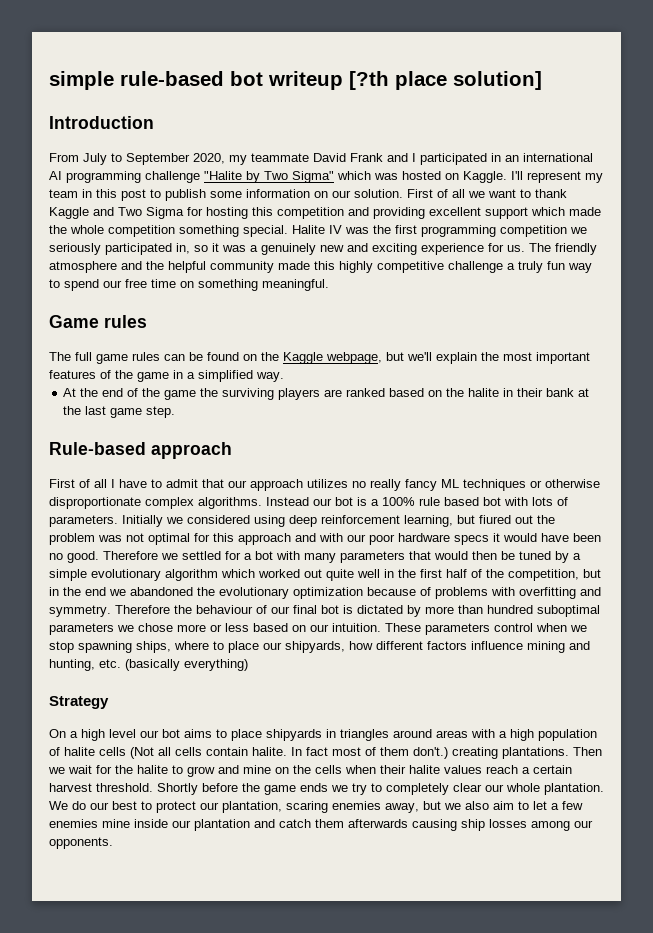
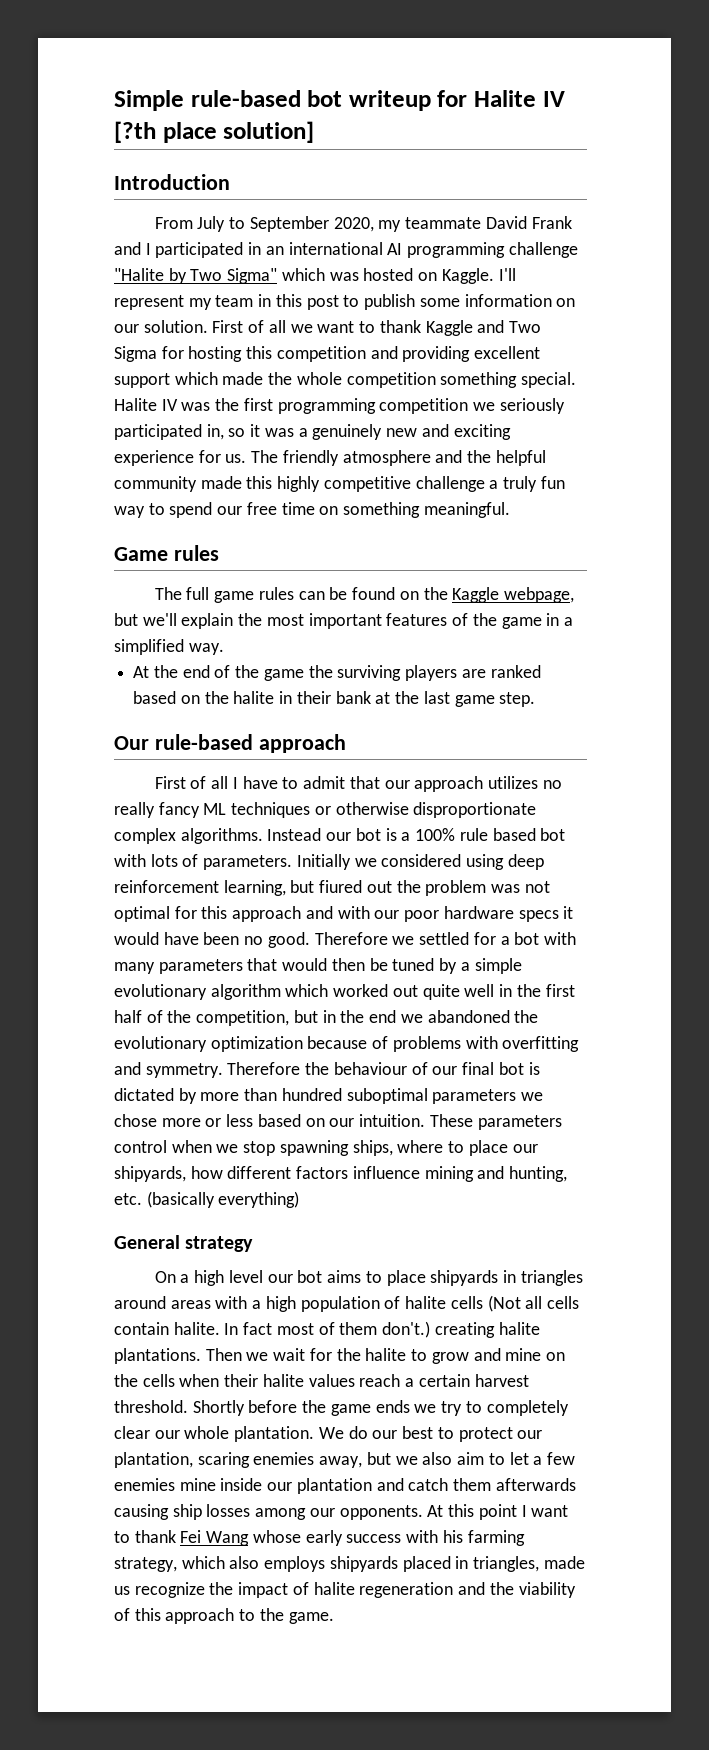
[49,71,114,90] simple -> [114,90,184,111] Simple
(343, 80) none -> [437,90,565,107] for Halite IV
[49,442,146,455] Rule-based -> [114,734,253,750] Our rule-based
[49,696,109,709] Strategy -> [114,1235,254,1252] General strategy
(498, 753) none -> [498,1322,540,1335] halite
(113, 843) none -> [427,1504,569,1520] [114,1530,525,1546] [114,1556,585,1572] [114,1582,576,1598] [114,1608,334,1624] At this point I want to thank Fei Wang whose early success with his farming strategy, which also employs shipyards placed in triangles, made us recognize the impact of halite regeneration and the viability of this approach to the game.

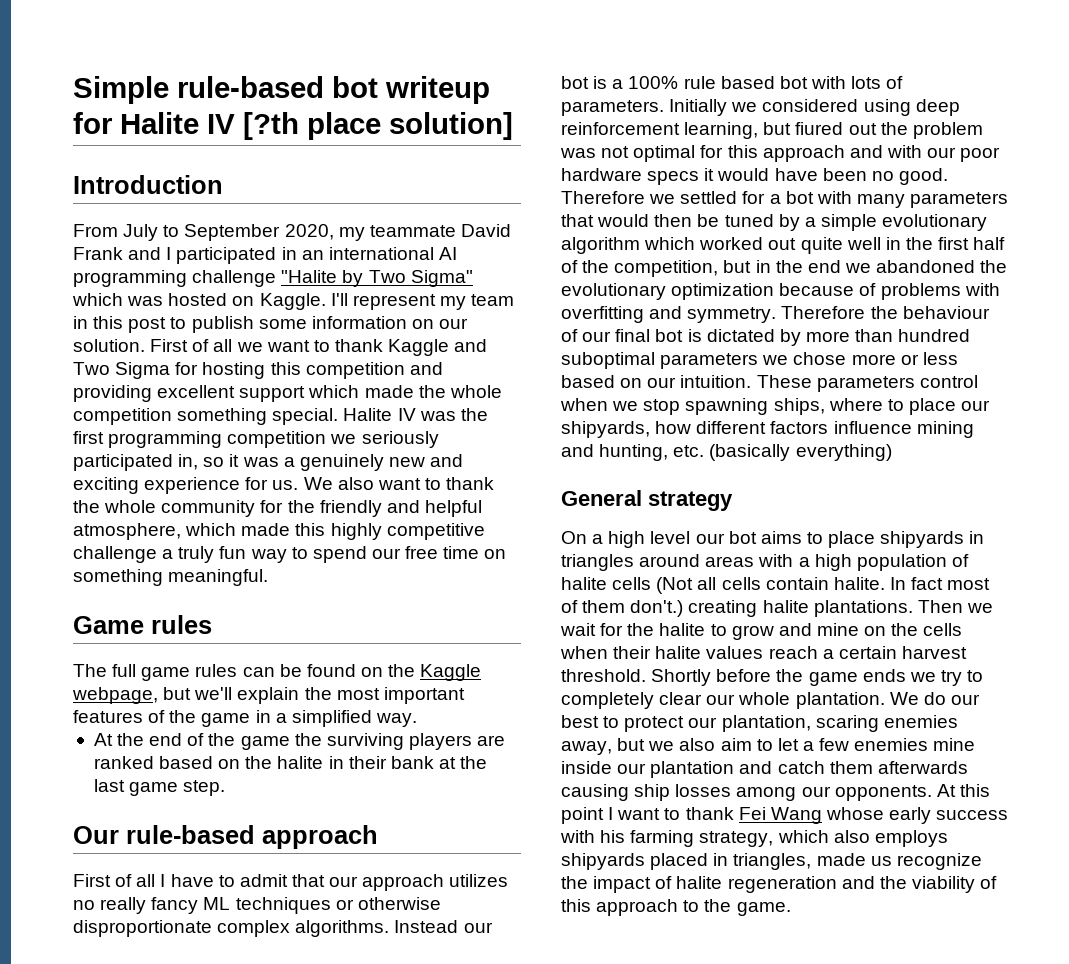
[251,450,546,466] [114,476,197,492] The friendly atmosphere and the helpful community -> [303,477,495,490] [73,500,482,517] [73,523,237,540] We also want to thank the whole community for the friendly and helpful atmosphere, which

